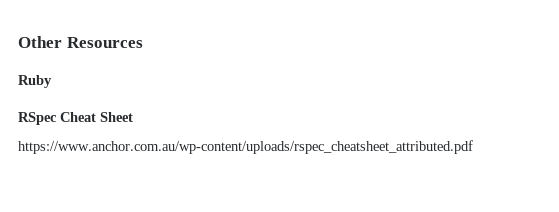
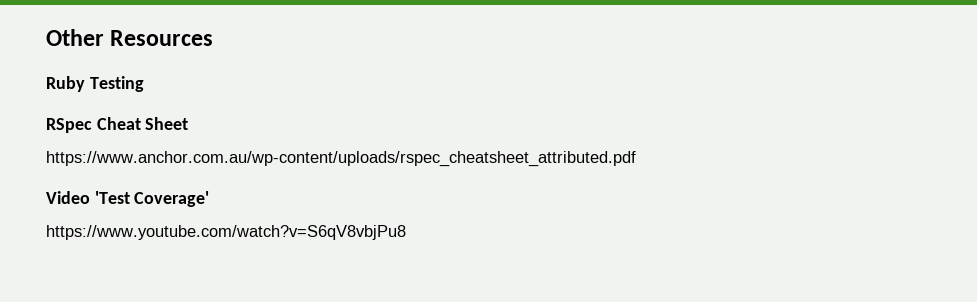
(52, 81) none -> [89,76,144,92] Testing
(473, 147) none -> [46,191,210,207] [46,225,406,240] // Video 'Test Coverage' // https://www.youtube.com/watch?v=S6qV8vbjPu8

